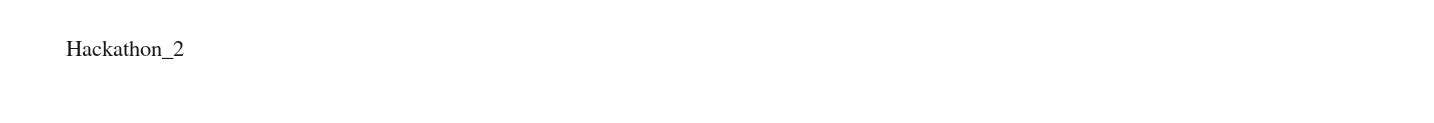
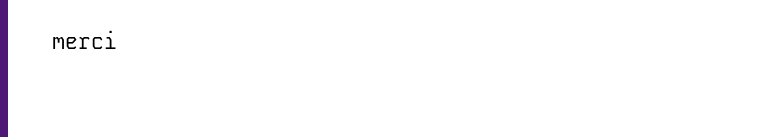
[66,40,184,59] Hackathon_2 -> [52,30,117,49] merci

